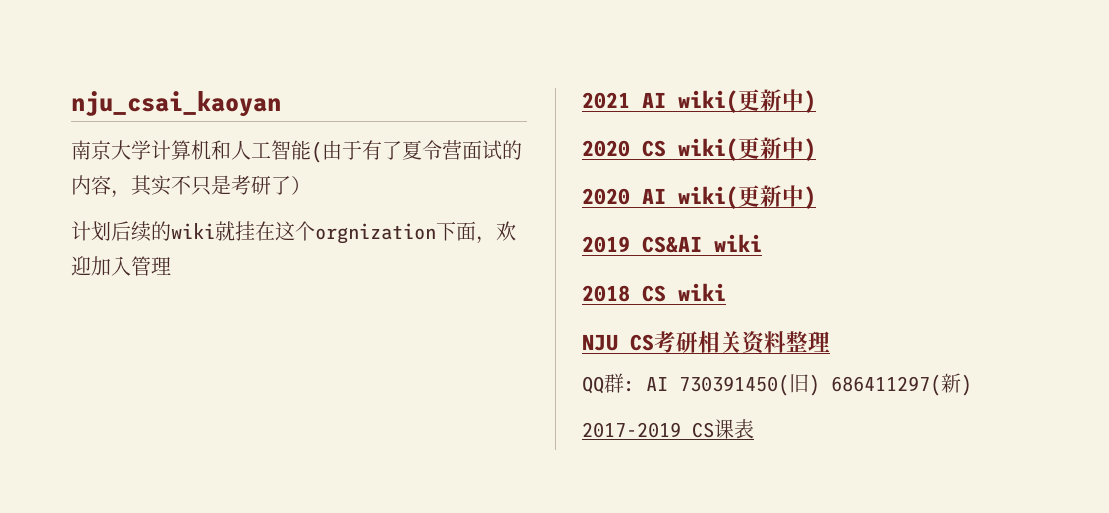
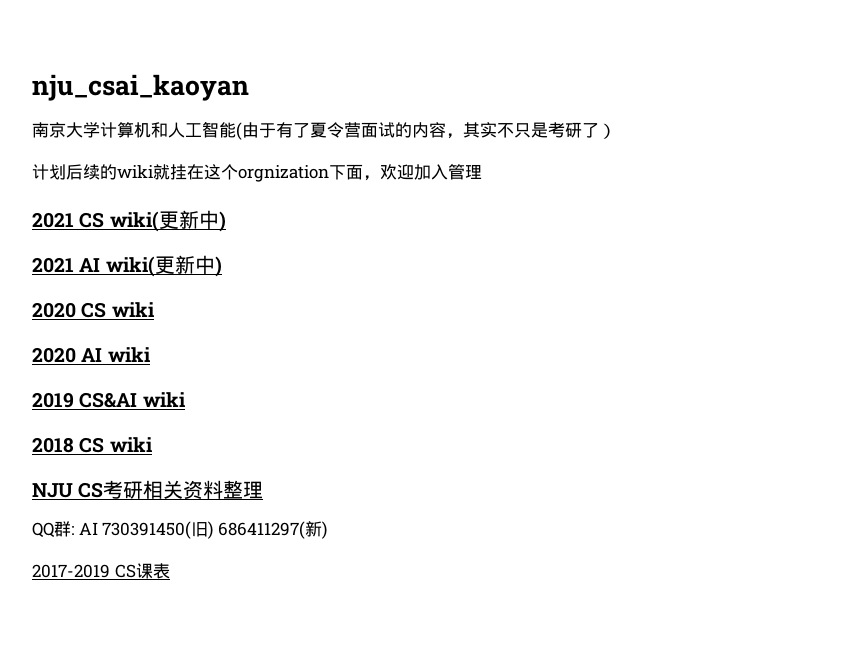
(171, 266) none -> [32,210,226,232] // 2021 CS wiki(更新中)
[678,137,816,161] wiki(更新中) -> [111,302,154,317] wiki
[678,185,816,209] wiki(更新中) -> [107,347,150,362] wiki

